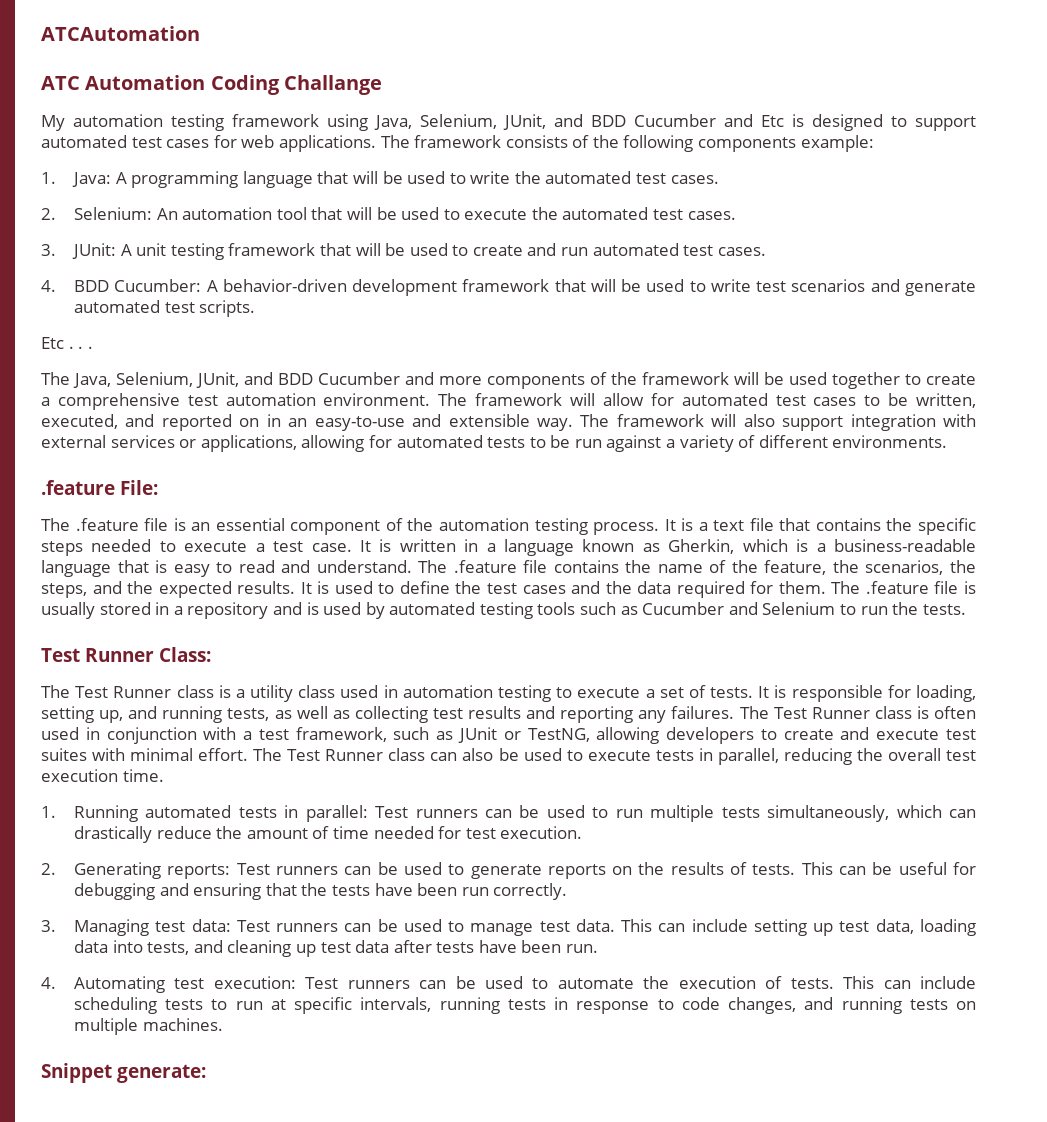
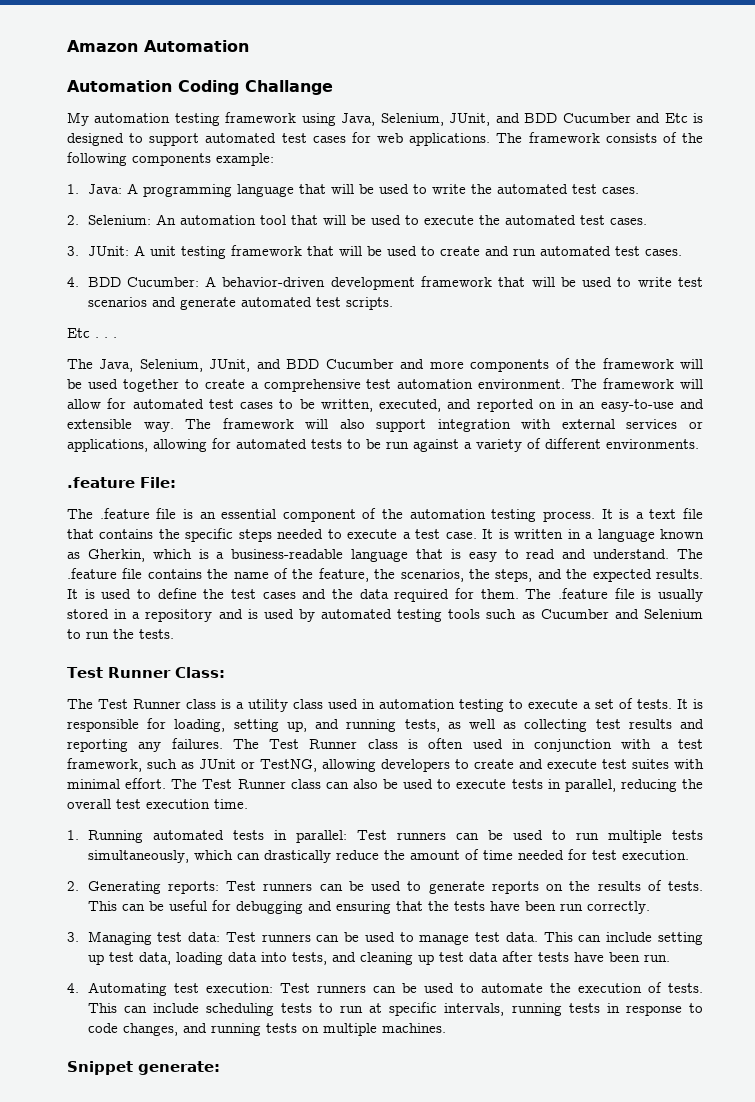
[41,26,200,41] [41,76,80,90] ATCAutomation // ATC -> [67,40,249,52] Amazon Automation //

